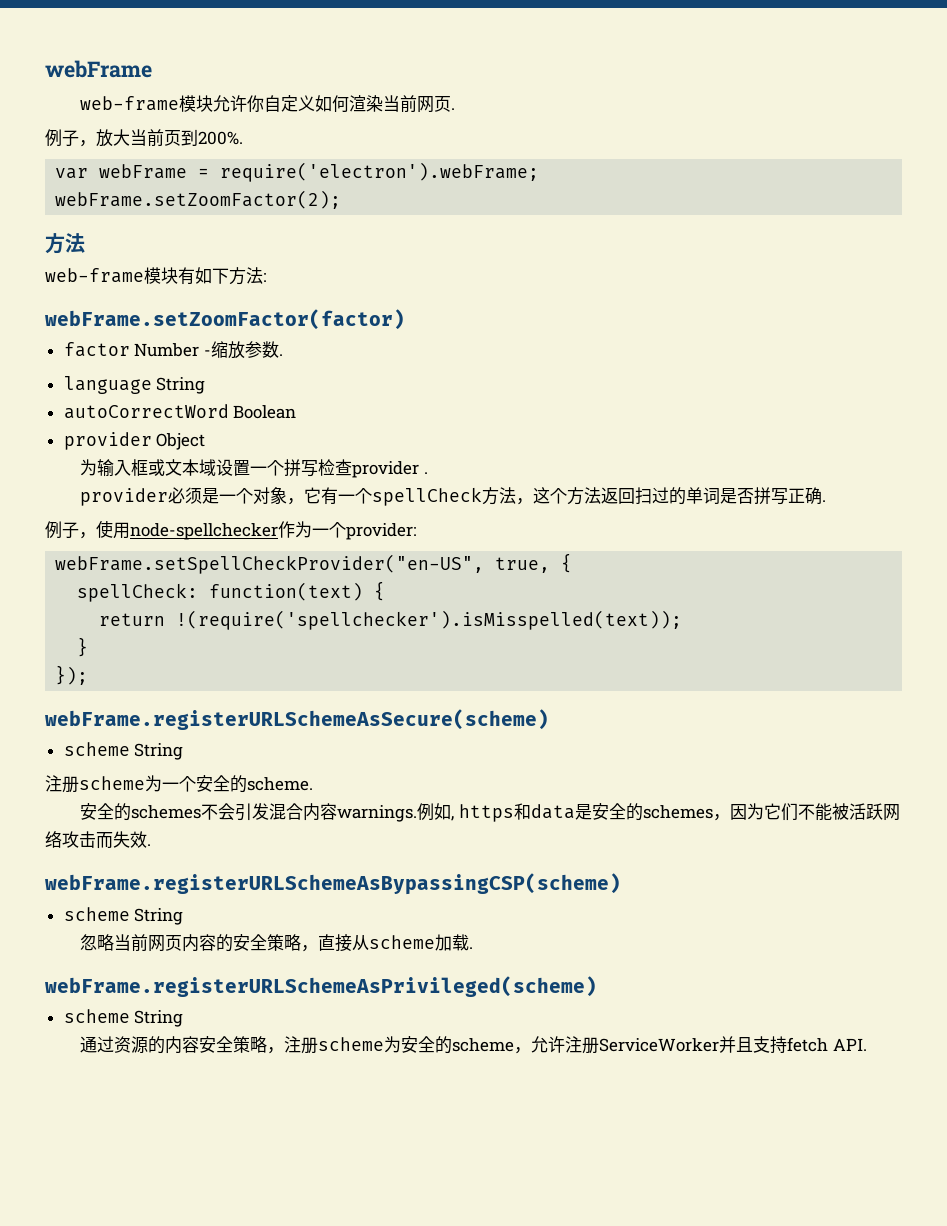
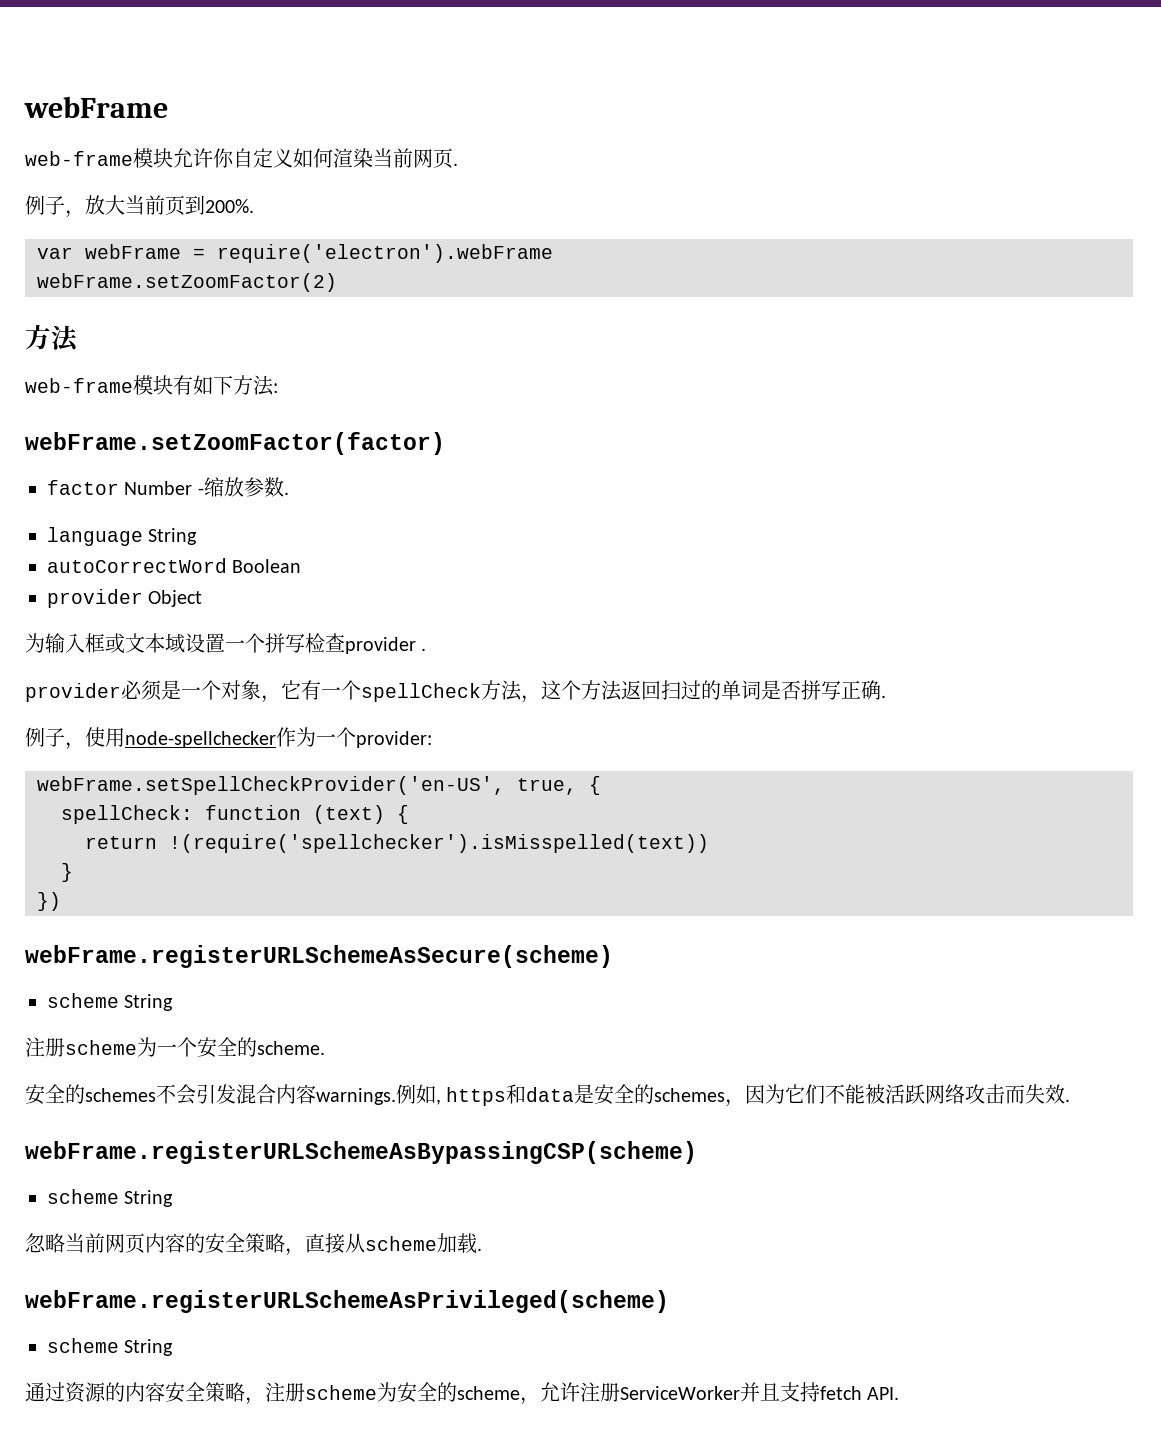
[220,162,540,182] [55,190,342,209] require('electron').webFrame; // webFrame.setZoomFactor(2); -> [217,244,553,263] [37,273,337,292] require('electron').webFrame // webFrame.setZoomFactor(2)
[55,554,485,574] webFrame.setSpellCheckProvider("en-US", -> [37,776,505,795] webFrame.setSpellCheckProvider('en-US',
[209,582,364,601] function(text) -> [205,805,385,824] function (text)
[176,610,683,630] !(require('spellchecker').isMisspelled(text)); -> [169,834,709,853] !(require('spellchecker').isMisspelled(text))
[55,665,89,685] }); -> [37,892,61,911] })

